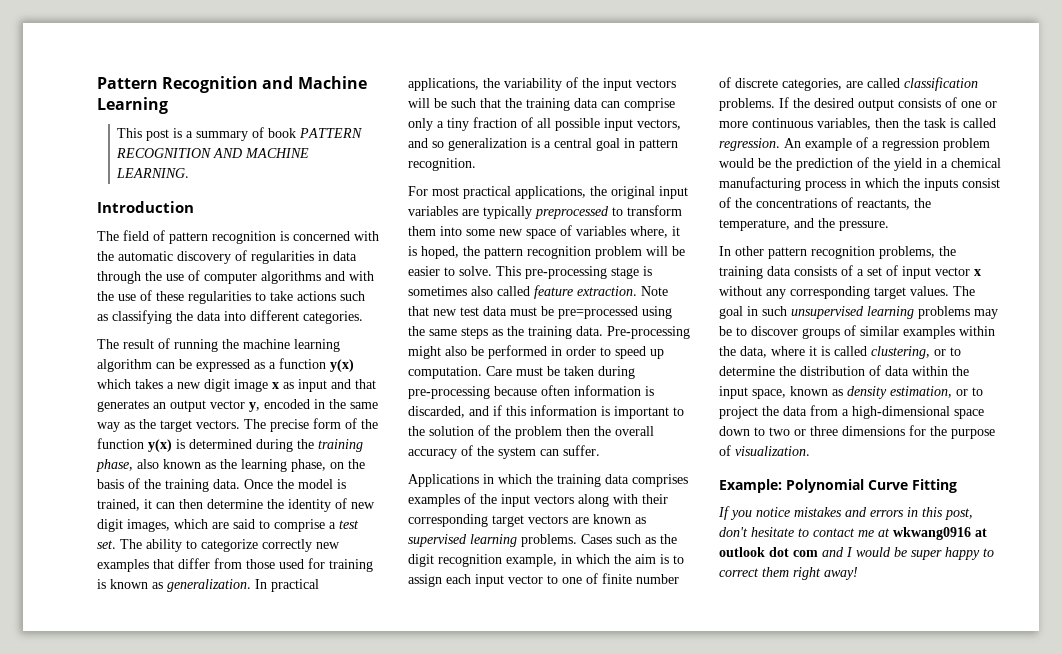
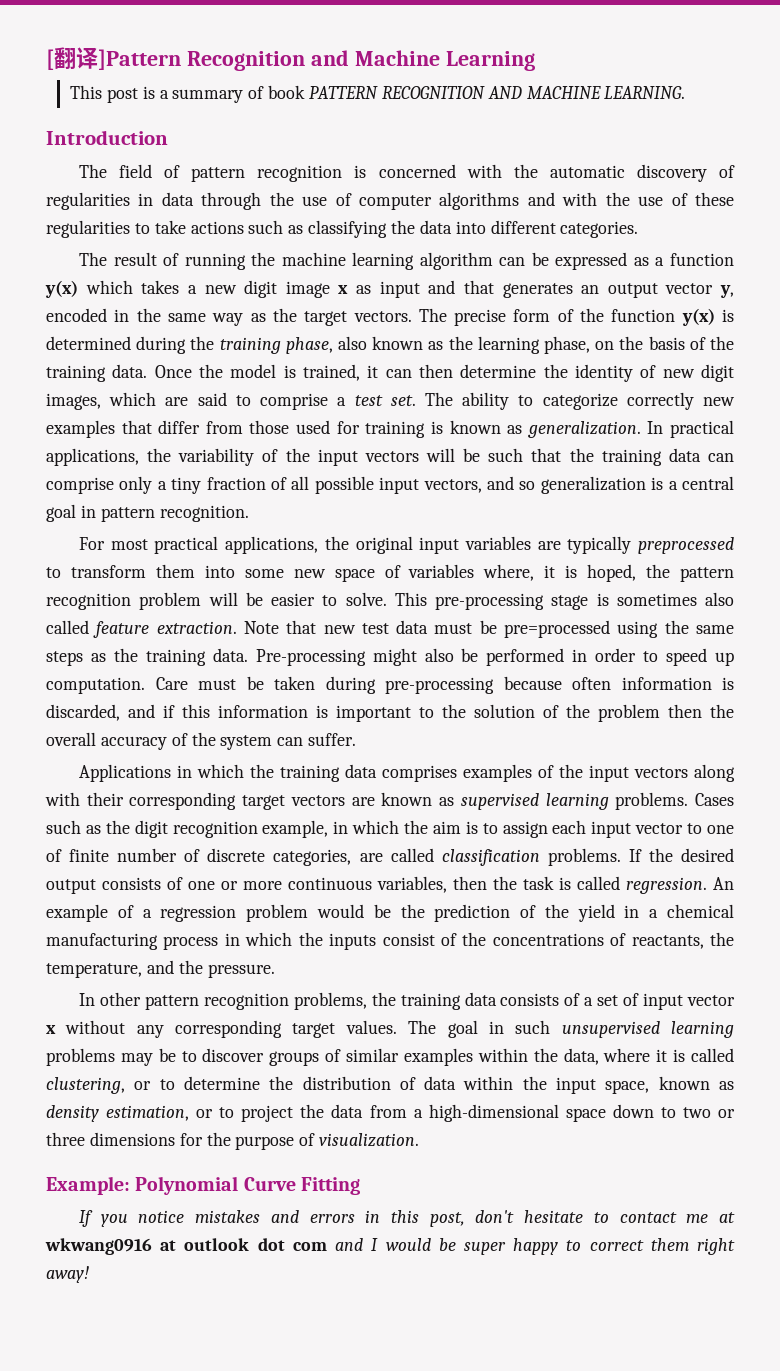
[97,77,158,89] Pattern -> [46,47,181,70] [翻译]Pattern

